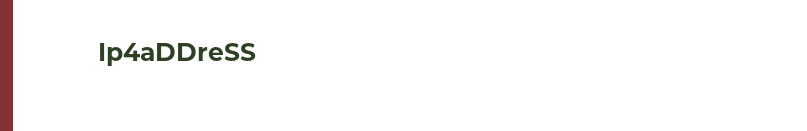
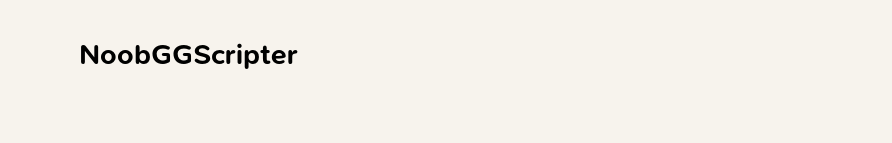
[98,43,256,66] Ip4aDDreSS -> [79,43,298,69] NoobGGScripter

